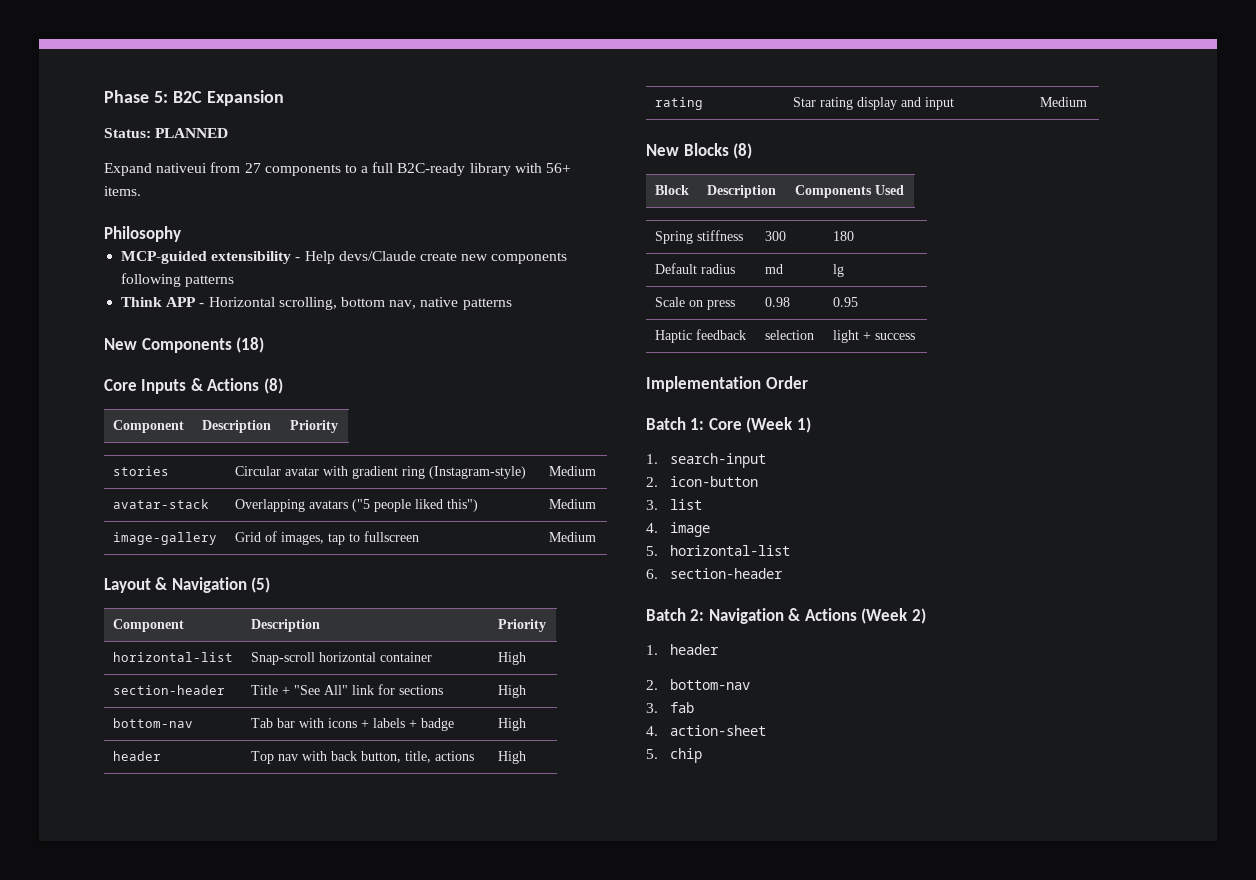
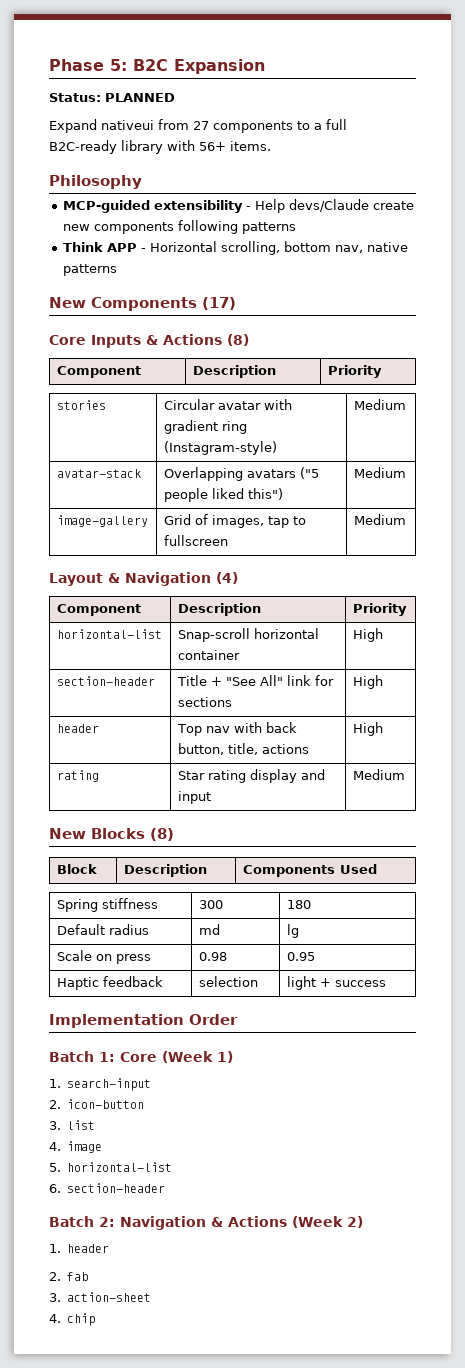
[236,337,265,353] (18) -> [202,297,236,310] (17)
[251,577,271,593] (5) -> [216,572,238,584] (4)
[112,718,193,728] [250,718,454,731] [497,718,526,731] // bottom-nav | Tab bar with icons + labels + badge | High -> (383, 682) none
[669,679,750,690] [646,703,658,713] bottom-nav // 3. -> (61, 1276) none
[646,726,658,736] 4. -> [49,1293,61,1302] 3.
[646,749,658,759] 5. -> [49,1314,61,1323] 4.

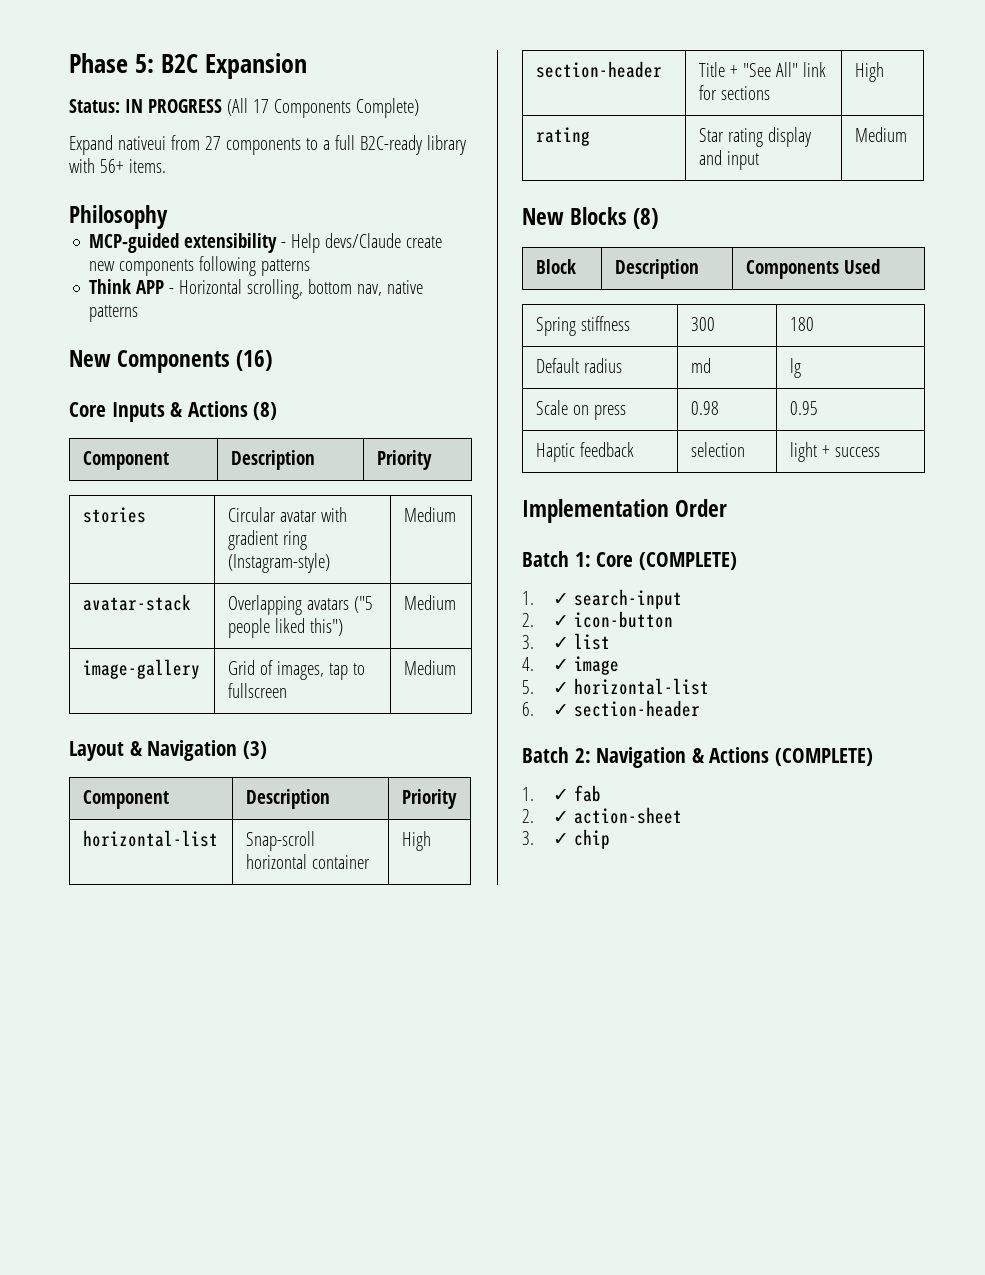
[105,93,175,102] PLANNED -> [124,98,419,118] IN PROGRESS (All 17 Components Complete)
[202,297,236,310] (17) -> [236,350,273,371] (16)
[216,572,238,584] (4) -> [242,741,267,759] (3)
[56,724,99,733] [176,722,297,736] [177,743,309,755] [352,722,383,736] // header | Top nav with back button, title, actions | High -> (884, 72) none
[162,1051,233,1063] [49,1079,61,1088] (Week 1) // 1. -> [638,552,737,570] [522,591,569,605] (COMPLETE) // 1. ✓
(61, 1104) none -> [552,615,569,627] ✓
(61, 1125) none -> [552,637,569,649] ✓
(61, 1146) none -> [552,659,569,671] ✓
(61, 1167) none -> [552,682,569,694] ✓
(61, 1188) none -> [552,704,569,716] ✓
[292,1216,363,1228] [49,1244,110,1253] [49,1272,61,1281] (Week 2) // 1. header // 2. -> [774,748,873,766] [522,787,569,801] (COMPLETE) // 1. ✓
[49,1293,61,1302] 3. -> [522,809,569,823] 2. ✓
[49,1314,61,1323] 4. -> [522,831,569,845] 3. ✓

